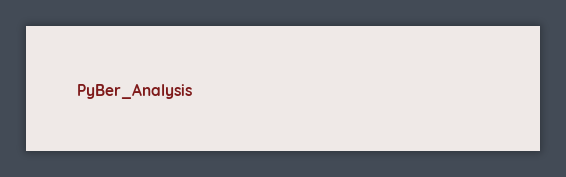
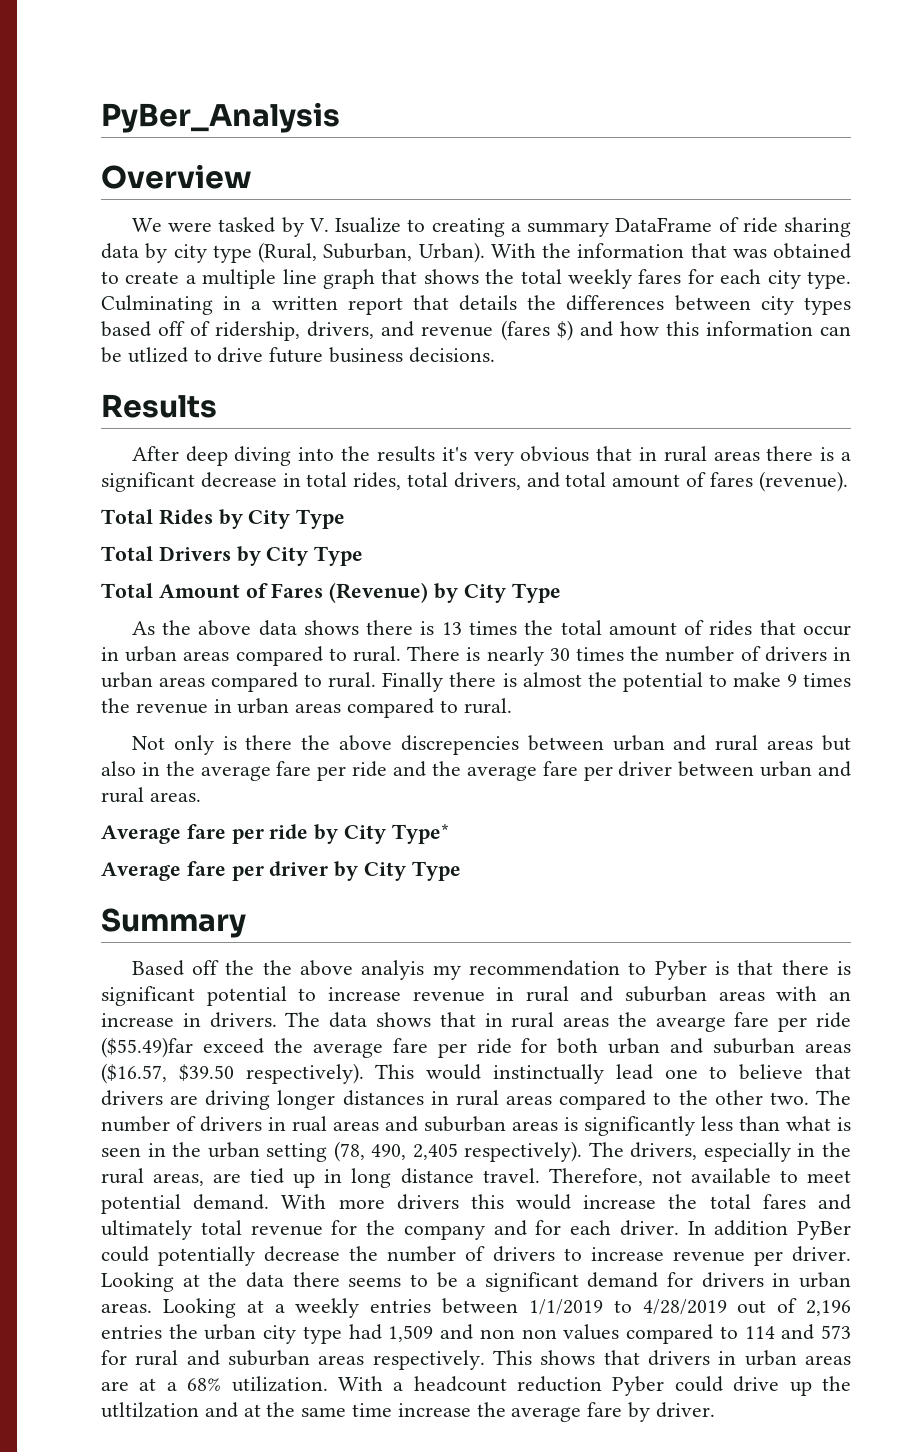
(192, 91) none -> [101,164,252,189] [131,217,851,237] [101,242,851,263] [101,269,851,289] [101,295,851,315] [101,320,852,341] [101,347,495,363] [101,394,217,418] [131,446,852,466] [101,471,848,492] [101,509,346,529] [101,546,364,566] [101,582,561,603] [131,620,852,636] [101,646,852,666] [101,672,851,692] [101,698,512,718] [131,735,851,755] [101,761,852,781] [101,787,201,803] [101,824,449,844] [101,861,461,881] [101,908,246,938] [131,960,851,980] [101,986,851,1006] [101,1012,852,1032] [101,1037,851,1058] [101,1063,851,1084] [101,1090,852,1110] [101,1116,851,1136] [101,1141,851,1162] [101,1168,851,1188] [101,1194,851,1214] [101,1220,851,1240] [101,1246,851,1266] [101,1272,851,1292] [101,1298,851,1318] [101,1324,852,1344] [101,1350,852,1370] [101,1376,851,1396] [101,1402,715,1422] // Overview // We were tasked by V. Isualize to creating a summary DataFrame of ride sharing data by city type (Rural, Suburban, Urban). With the information that was obtained to create a multiple line graph that shows the total weekly fares for each city type. Culminating in a written report that details the differences between city types based off of ridership, drivers, and revenue (fares $) and how this information can be utlized to drive future business decisions. // Results // After deep diving into the results it's very obvious that in rural areas there is a significant decrease in total rides, total drivers, and total amount of fares (revenue). // Total Rides by City Type // Total Drivers by City Type // Total Amount of Fares (Revenue) by City Type // As the above data shows there is 13 times the total amount of rides that occur in urban areas compared to rural. There is nearly 30 times the number of drivers in urban areas compared to rural. Finally there is almost the potential to make 9 times the revenue in urban areas compared to rural. // Not only is there the above discrepencies between urban and rural areas but also in the average fare per ride and the average fare per driver between urban and rural areas. // Average fare per ride by City Type* // Average fare per driver by City Type // Summary // Based off the the above analyis my recommendation to Pyber is that there is significant potential to increase revenue in rural and suburban areas with an increase in drivers. The data shows that in rural areas the avearge fare per ride ($55.49)far exceed the average fare per ride for both urban and suburban areas ($16.57, $39.50 respectively). This would instinctually lead one to believe that drivers are driving longer distances in rural areas compared to the other two. The number of drivers in rual areas and suburban areas is significantly less than what is seen in the urban setting (78, 490, 2,405 respectively). The drivers, especially in the rural areas, are tied up in long distance travel. Therefore, not available to meet potential demand. With more drivers this would increase the total fares and ultimately total revenue for the company and for each driver. In addition PyBer could potentially decrease the number of drivers to increase revenue per driver. Looking at the data there seems to be a significant demand for drivers in urban areas. Looking at a weekly entries between 1/1/2019 to 4/28/2019 out of 2,196 entries the urban city type had 1,509 and non non values compared to 114 and 573 for rural and suburban areas respectively. This shows that drivers in urban areas are at a 68% utilization. With a headcount reduction Pyber could drive up the utltilzation and at the same time increase the average fare by driver.

